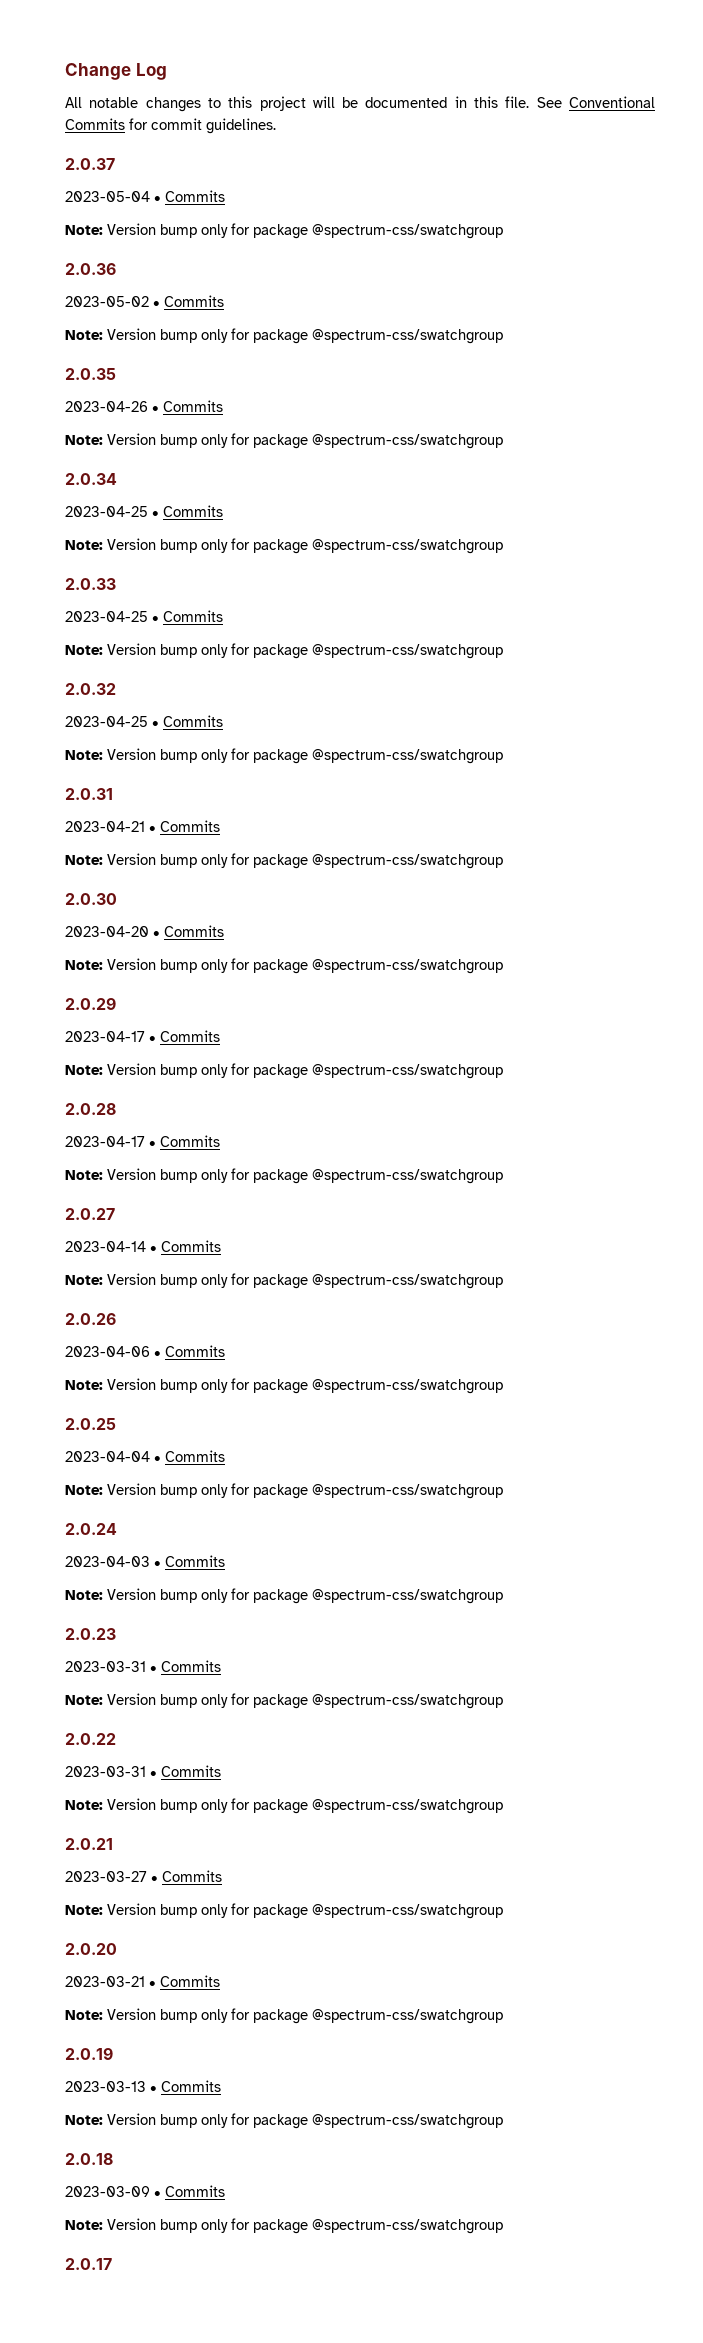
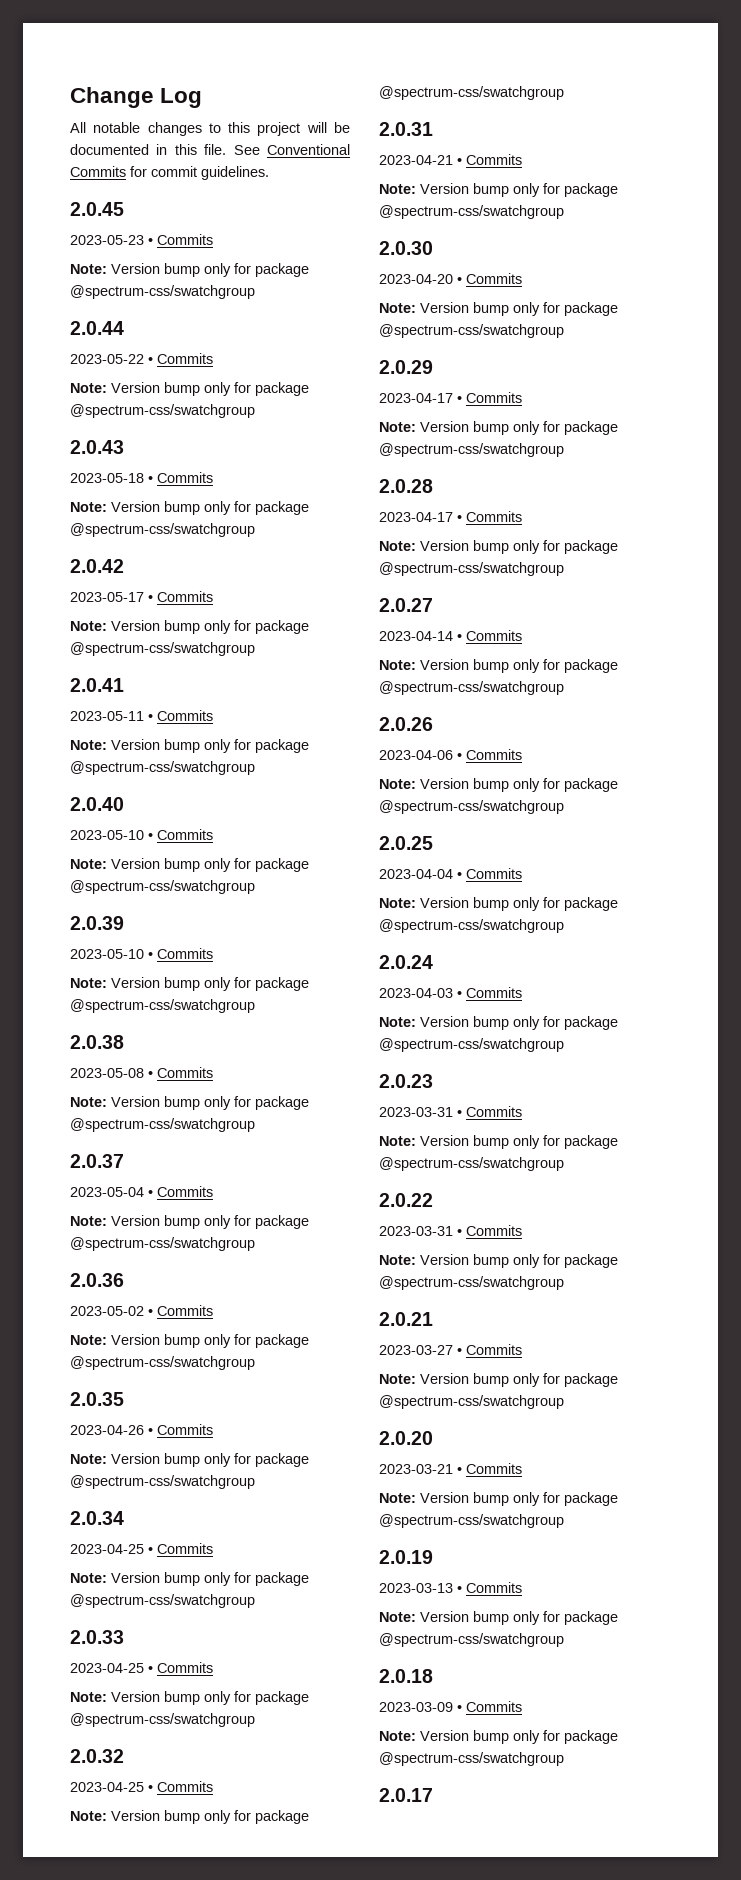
(276, 126) none -> [70,202,124,216] [70,234,213,245] [70,263,309,277] [70,285,255,299] [70,321,124,335] [70,353,213,364] [70,382,309,396] [70,404,255,418] [70,440,124,454] [70,472,213,483] [70,501,309,515] [70,523,255,537] [70,559,124,573] [70,591,213,602] [70,620,309,634] [70,642,255,656] [70,678,124,692] [70,710,213,721] [70,739,309,753] [70,761,255,775] [70,797,124,811] [70,829,213,840] [70,858,309,872] [70,880,255,894] [70,916,124,930] [70,948,213,959] [70,977,309,991] [70,999,255,1013] [70,1035,124,1049] [70,1067,213,1078] [70,1096,309,1110] [70,1118,255,1132] // 2.0.45 // 2023-05-23 • Commits // Note: Version bump only for package @spectrum-css/swatchgroup // 2.0.44 // 2023-05-22 • Commits // Note: Version bump only for package @spectrum-css/swatchgroup // 2.0.43 // 2023-05-18 • Commits // Note: Version bump only for package @spectrum-css/swatchgroup // 2.0.42 // 2023-05-17 • Commits // Note: Version bump only for package @spectrum-css/swatchgroup // 2.0.41 // 2023-05-11 • Commits // Note: Version bump only for package @spectrum-css/swatchgroup // 2.0.40 // 2023-05-10 • Commits // Note: Version bump only for package @spectrum-css/swatchgroup // 2.0.39 // 2023-05-10 • Commits // Note: Version bump only for package @spectrum-css/swatchgroup // 2.0.38 // 2023-05-08 • Commits // Note: Version bump only for package @spectrum-css/swatchgroup

